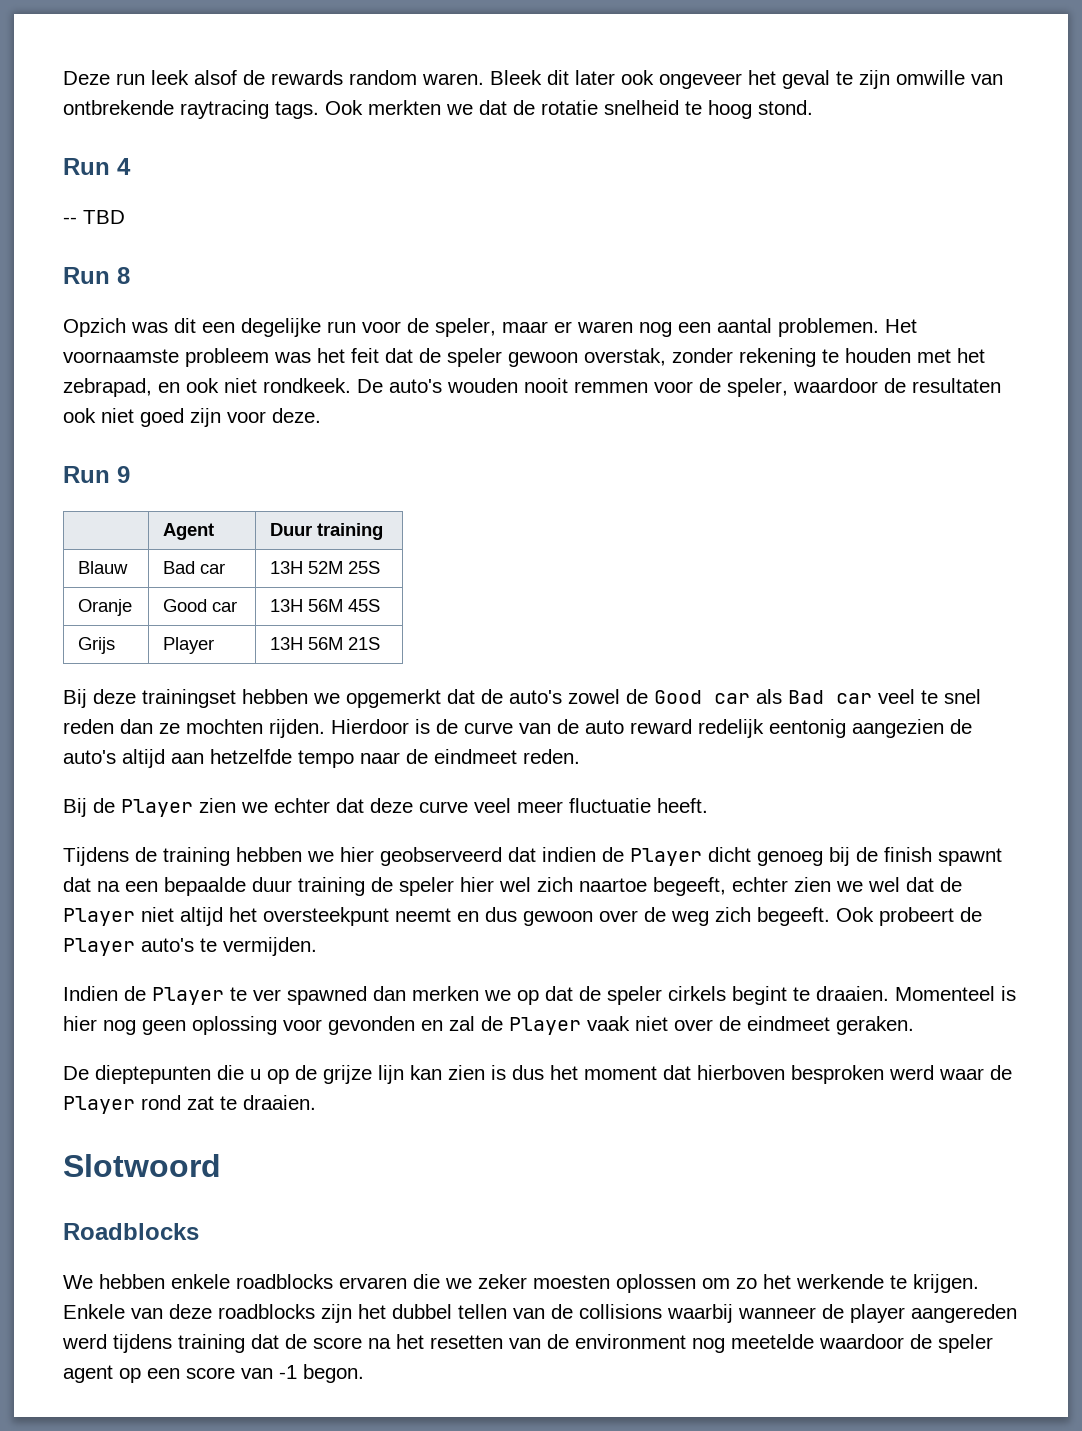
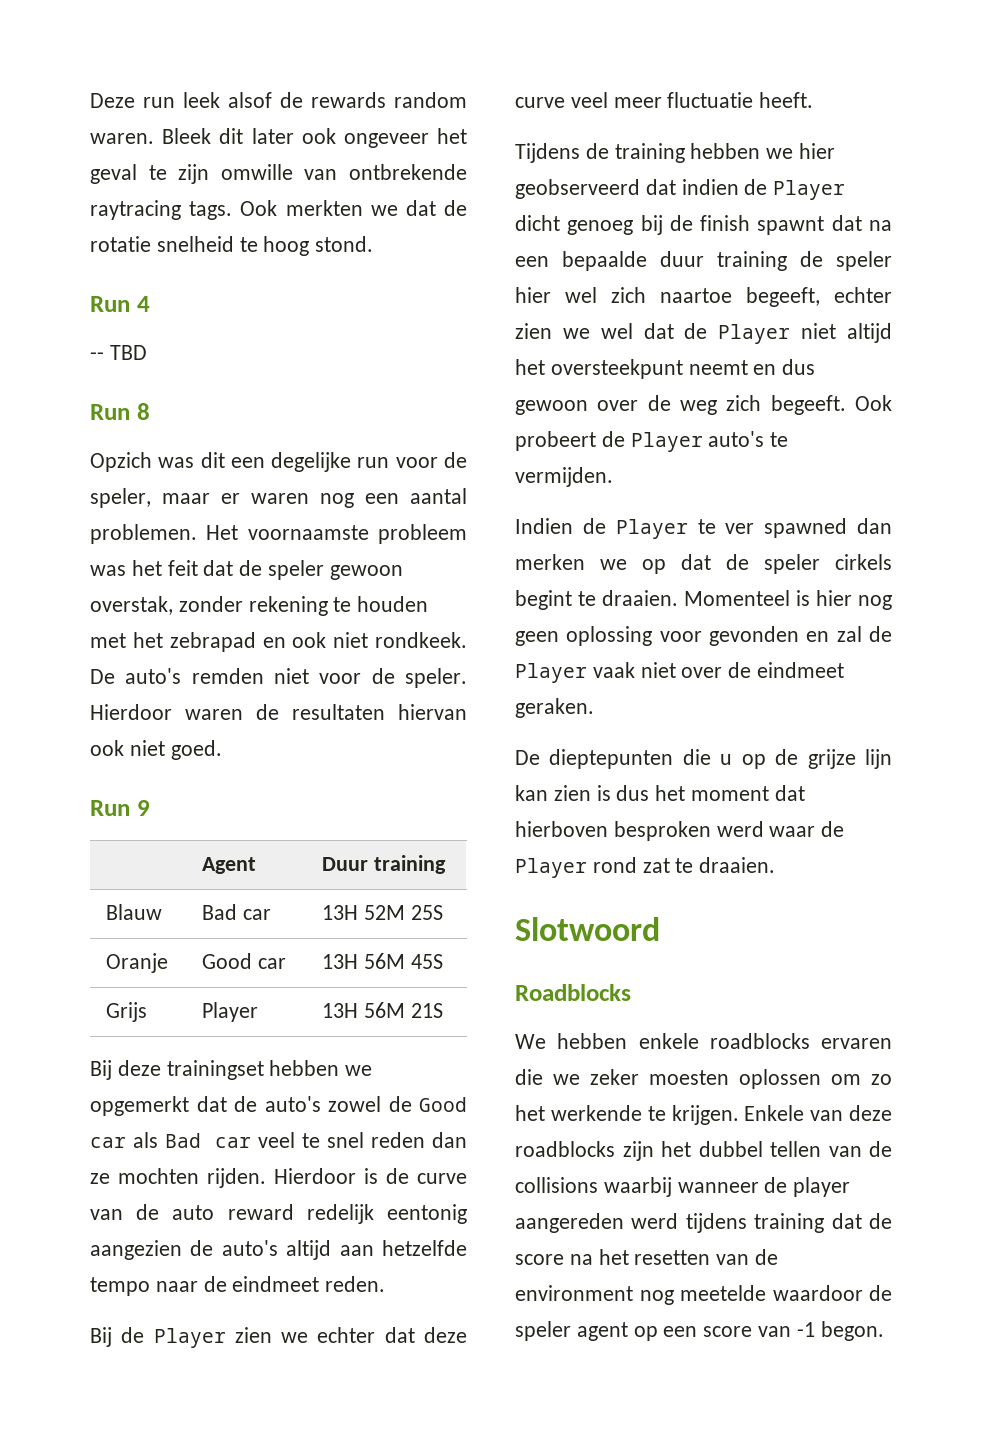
[63,378,152,397] zebrapad, -> [169,632,256,652] zebrapad
[447,378,878,397] wouden nooit remmen voor de speler, waardoor -> [191,668,467,688] [90,704,243,720] remden niet voor de speler. Hierdoor waren
[63,408,321,427] ook niet goed zijn voor deze. -> [398,704,467,720] [90,740,222,760] hiervan ook niet goed.

